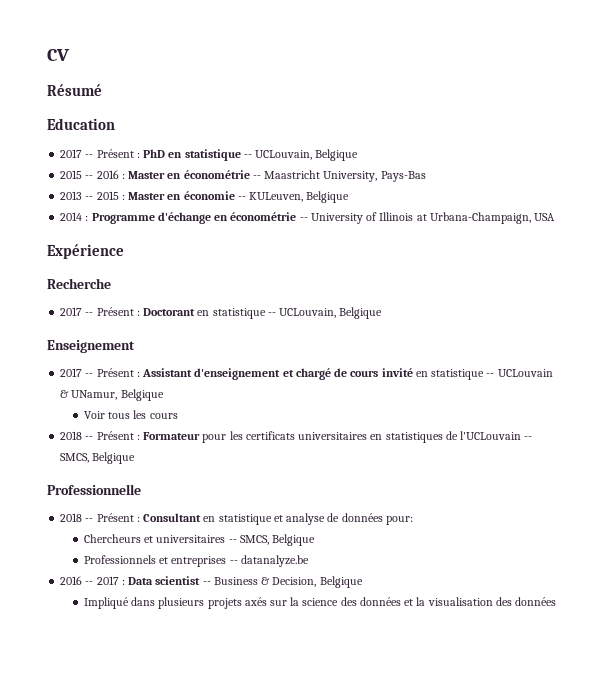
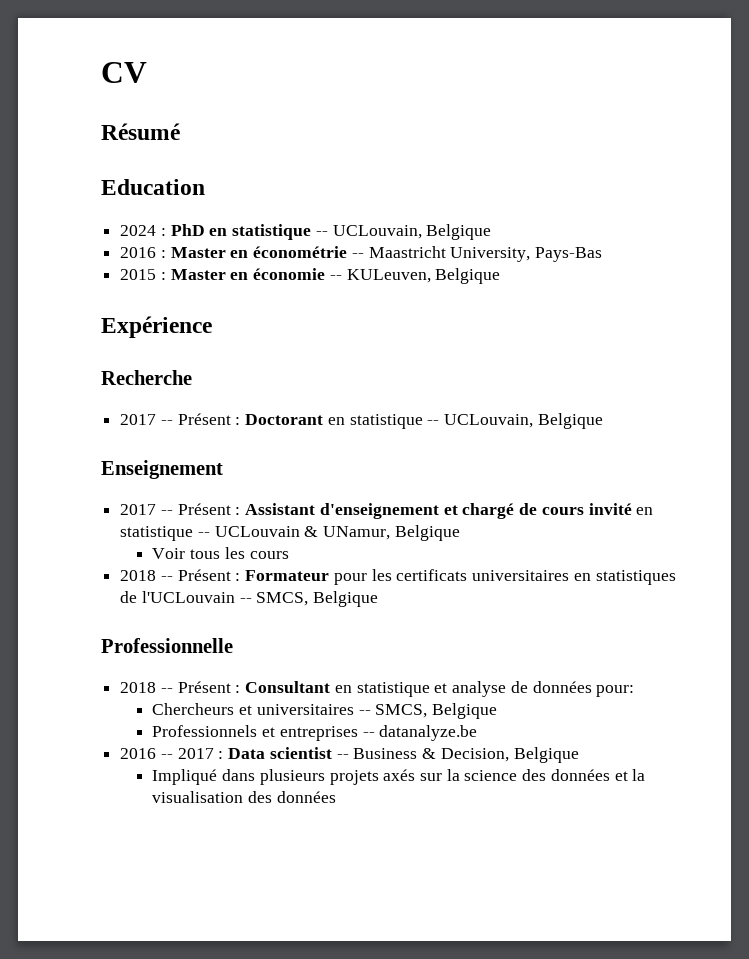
[60,149,134,158] 2017 -- Présent -> [120,225,157,236] 2024
[60,170,94,179] 2015 -- -> (492, 232) none
[60,191,94,200] 2013 -- -> (603, 254) none
[60,212,556,224] // 2014 : Programme d'échange en économétrie -- University of Illinois at Urbana-Champaign, USA -> (501, 276) none

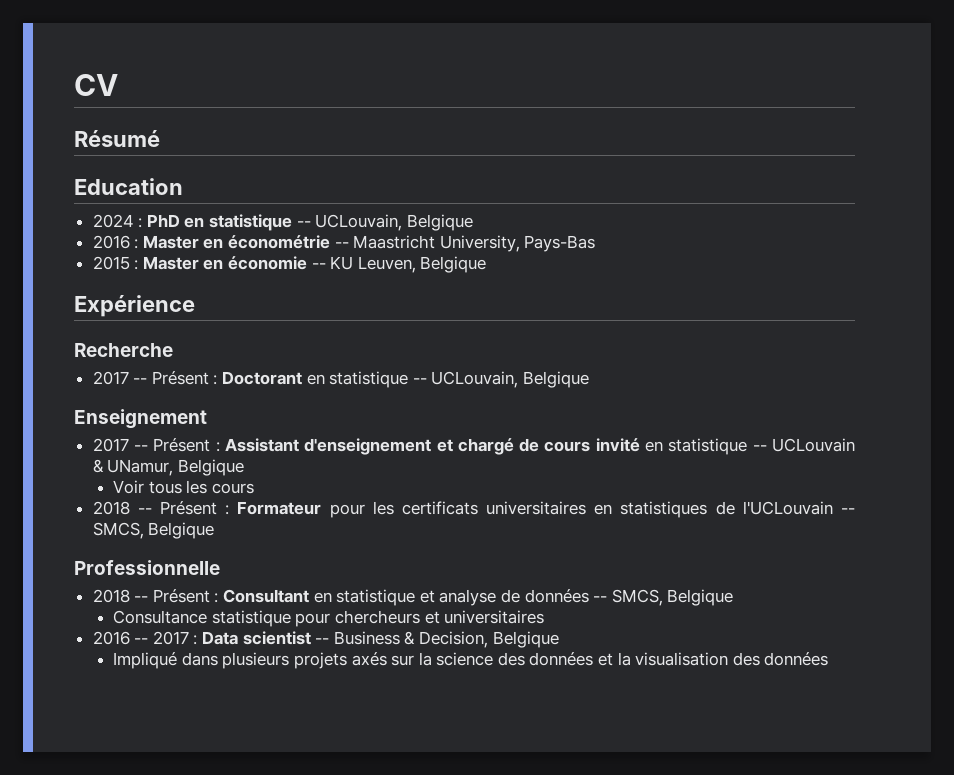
[346,269,431,283] KULeuven, -> [330,256,416,273] KU Leuven,
[596,685,635,697] [152,703,497,719] [152,725,478,741] pour: // Chercheurs et universitaires -- SMCS, Belgique // Professionnels et entreprises -- datanalyze.be -> [593,589,734,606] [113,610,545,627] -- SMCS, Belgique // Consultance statistique pour chercheurs et universitaires

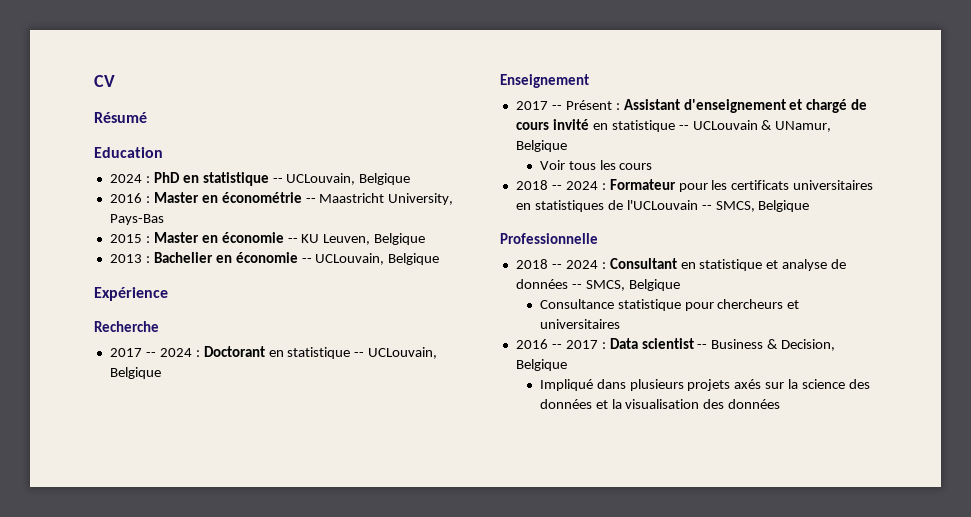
(487, 264) none -> [109,252,440,265] // 2013 : Bachelier en économie -- UCLouvain, Belgique
[151,371,209,385] Présent -> [159,348,192,357] 2024
[160,501,218,515] Présent -> [565,181,598,190] 2024
[152,589,210,603] Présent -> [565,260,598,269] 2024

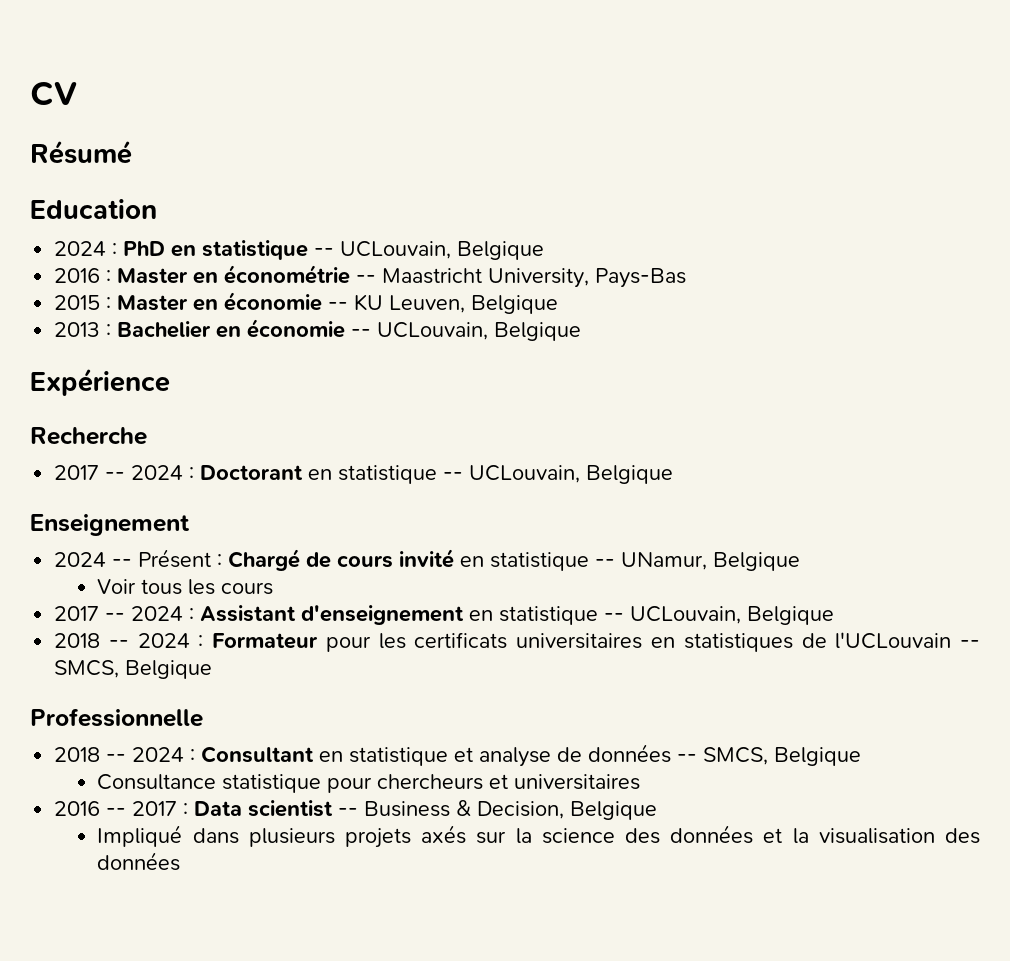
[515,101,548,110] 2017 -> [54,552,107,567] 2024
[623,99,848,113] Assistant d'enseignement et chargé -> [228,549,301,571] Chargé
[692,120,773,130] UCLouvain & -> (616, 563) none
(653, 166) none -> [54,605,835,625] // 2017 -- 2024 : Assistant d'enseignement en statistique -- UCLouvain, Belgique

